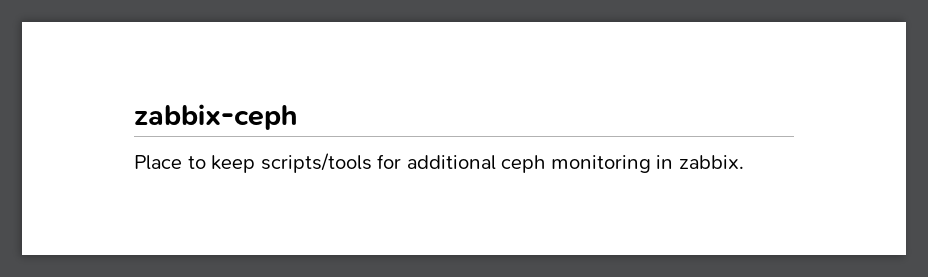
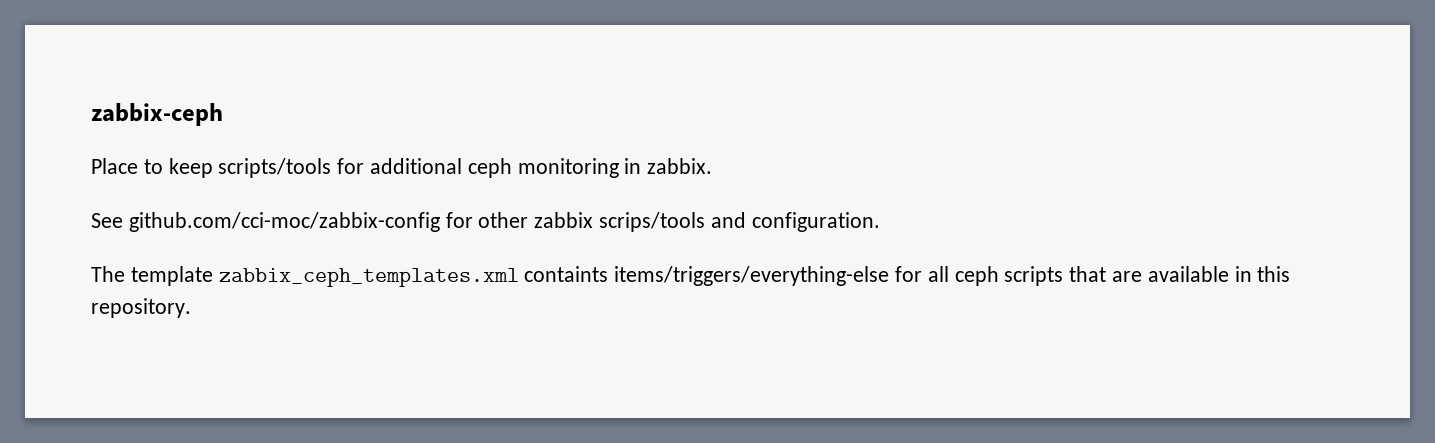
(744, 162) none -> [91,212,880,232] [91,266,1291,287] [91,298,191,318] // See github.com/cci-moc/zabbix-config for other zabbix scrips/tools and configuration. // The template zabbix_ceph_templates.xml containts items/triggers/everything-else for all ceph scripts that are available in this repository.

